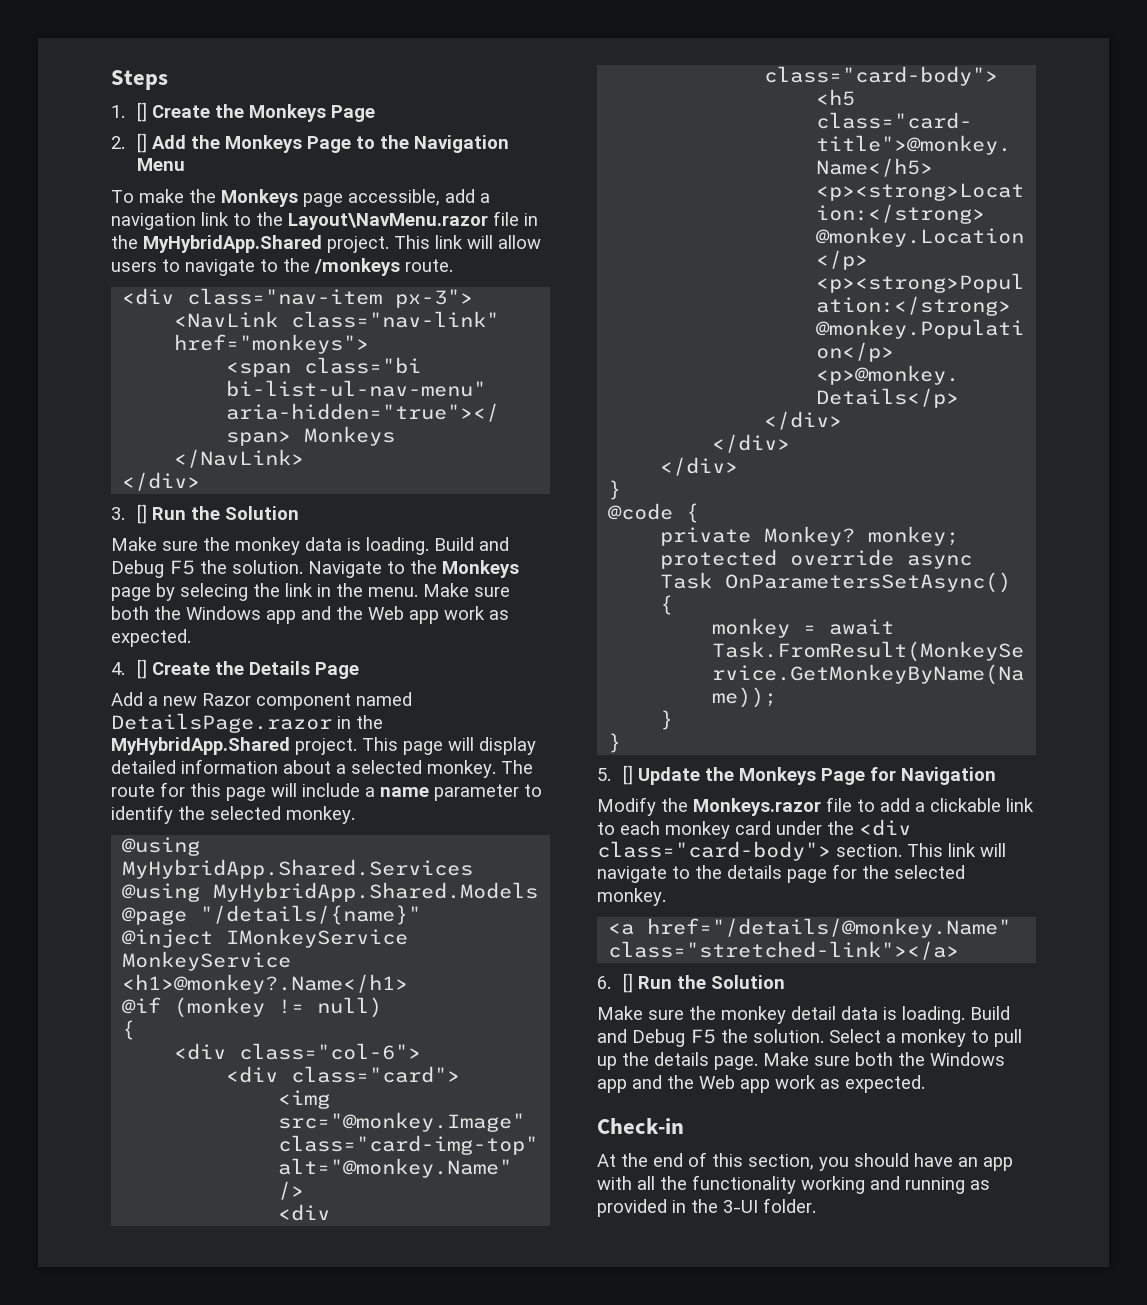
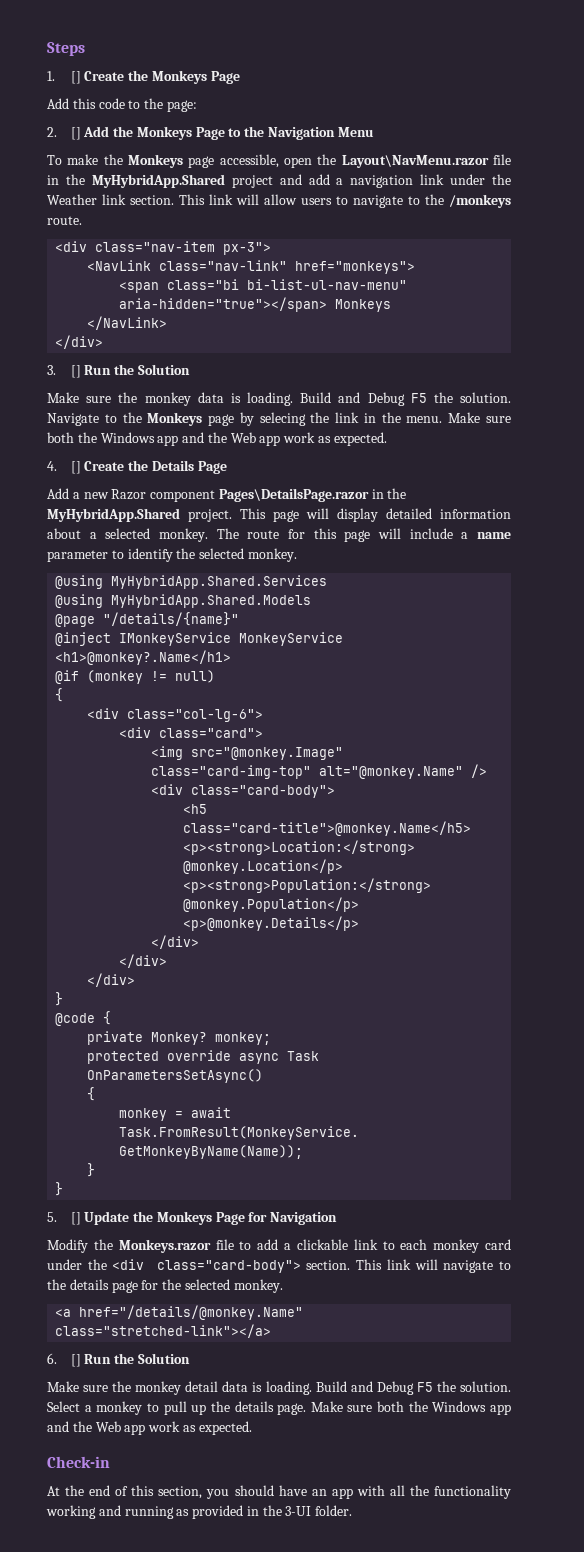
(376, 113) none -> [47,98,197,112] // Add this code to the page:
[445,189,490,203] [111,212,251,230] add a navigation link to -> [284,157,312,168] open
[327,236,389,253] project. -> [231,174,511,188] [47,194,174,205] project and add a navigation link under the Weather link section.
[356,692,412,706] [111,713,332,733] named DetailsPage.razor -> [218,488,369,502] Pages\DetailsPage.razor
[239,1043,422,1060] class="col-6"> -> [127,709,264,722] class="col-lg-6">

